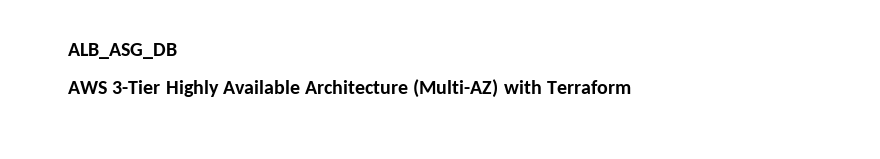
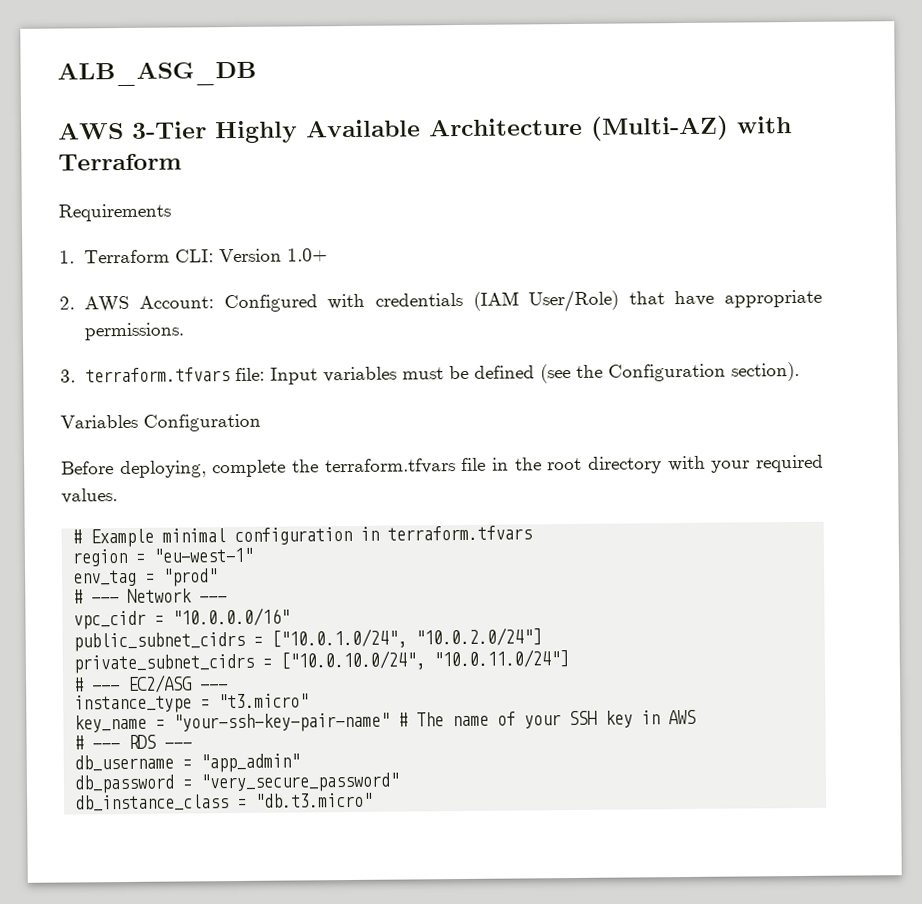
(631, 87) none -> [58,203,171,222] [59,248,328,264] [59,289,822,313] [83,322,184,341] [60,361,800,385] [60,413,261,432] [61,454,824,479] [61,488,118,504] [72,525,533,548] [72,547,254,567] [73,568,219,587] [73,588,228,604] [73,607,291,630] [73,627,543,652] [73,649,570,674] [73,674,229,693] [74,693,310,714] [74,709,697,733] [74,734,193,750] [74,753,301,773] [74,772,401,794] [75,792,374,812] // Requirements // 1. Terraform CLI: Version 1.0+ // 2. AWS Account: Configured with credentials (IAM User/Role) that have appropriate permissions. // 3. terraform.tfvars file: Input variables must be defined (see the Configuration section). // Variables Configuration // Before deploying, complete the terraform.tfvars file in the root directory with your required values. // # Example minimal configuration in terraform.tfvars // region = "eu-west-1" // env_tag = "prod" // # --- Network --- // vpc_cidr = "10.0.0.0/16" // public_subnet_cidrs = ["10.0.1.0/24", "10.0.2.0/24"] // private_subnet_cidrs = ["10.0.10.0/24", "10.0.11.0/24"] // # --- EC2/ASG --- // instance_type = "t3.micro" // key_name = "your-ssh-key-pair-name" # The name of your SSH key in AWS // # --- RDS --- // db_username = "app_admin" // db_password = "very_secure_password" // db_instance_class = "db.t3.micro"

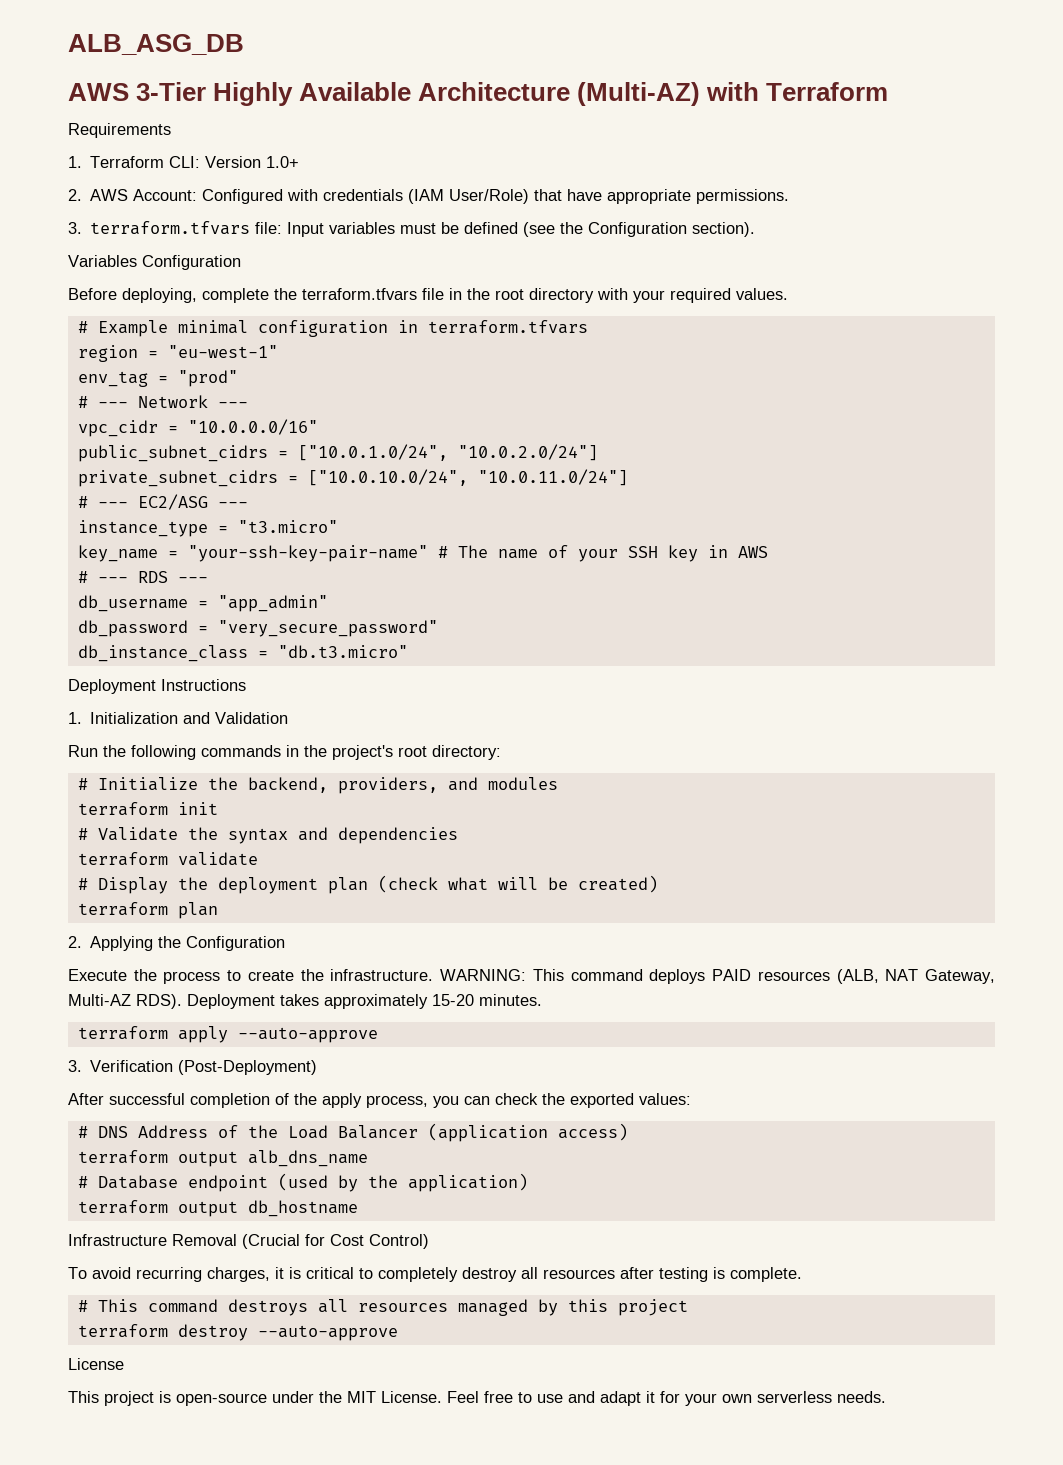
(374, 800) none -> [68,679,246,694] [68,712,289,724] [68,745,501,760] [77,777,558,794] [77,802,218,816] [77,827,458,844] [77,852,258,866] [77,875,658,894] [77,902,218,919] [68,936,286,951] [68,969,996,984] [68,994,542,1009] [77,1026,378,1043] [68,1060,318,1075] [68,1093,691,1108] [77,1123,628,1142] [77,1150,368,1167] [77,1173,528,1192] [77,1200,358,1217] [68,1234,429,1249] [68,1267,802,1282] [77,1299,688,1316] [77,1324,398,1341] [68,1358,124,1370] [68,1391,886,1406] // Deployment Instructions // 1. Initialization and Validation // Run the following commands in the project's root directory: // # Initialize the backend, providers, and modules // terraform init // # Validate the syntax and dependencies // terraform validate // # Display the deployment plan (check what will be created) // terraform plan // 2. Applying the Configuration // Execute the process to create the infrastructure. WARNING: This command deploys PAID resources (ALB, NAT Gateway, Multi-AZ RDS). Deployment takes approximately 15-20 minutes. // terraform apply --auto-approve // 3. Verification (Post-Deployment) // After successful completion of the apply process, you can check the exported values: // # DNS Address of the Load Balancer (application access) // terraform output alb_dns_name // # Database endpoint (used by the application) // terraform output db_hostname // Infrastructure Removal (Crucial for Cost Control) // To avoid recurring charges, it is critical to completely destroy all resources after testing is complete. // # This command destroys all resources managed by this project // terraform destroy --auto-approve // License // This project is open-source under the MIT License. Feel free to use and adapt it for your own serverless needs.

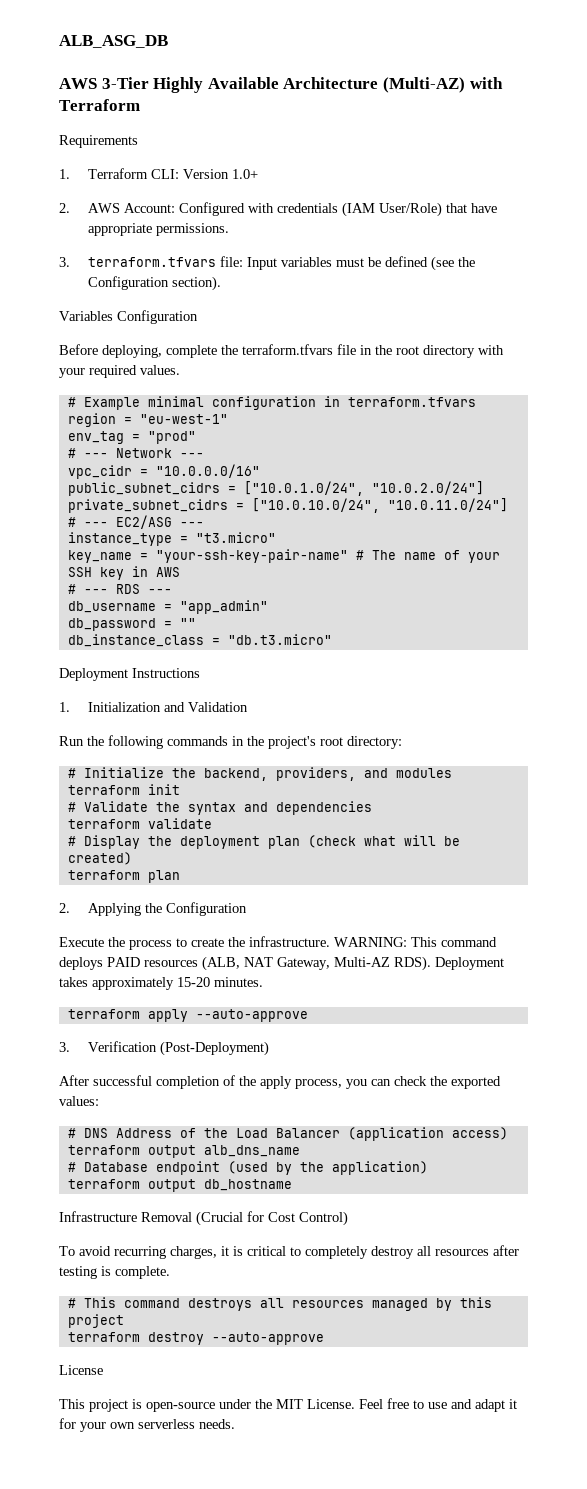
[217,620,438,637] "very_secure_password" -> [179,618,196,628] ""

